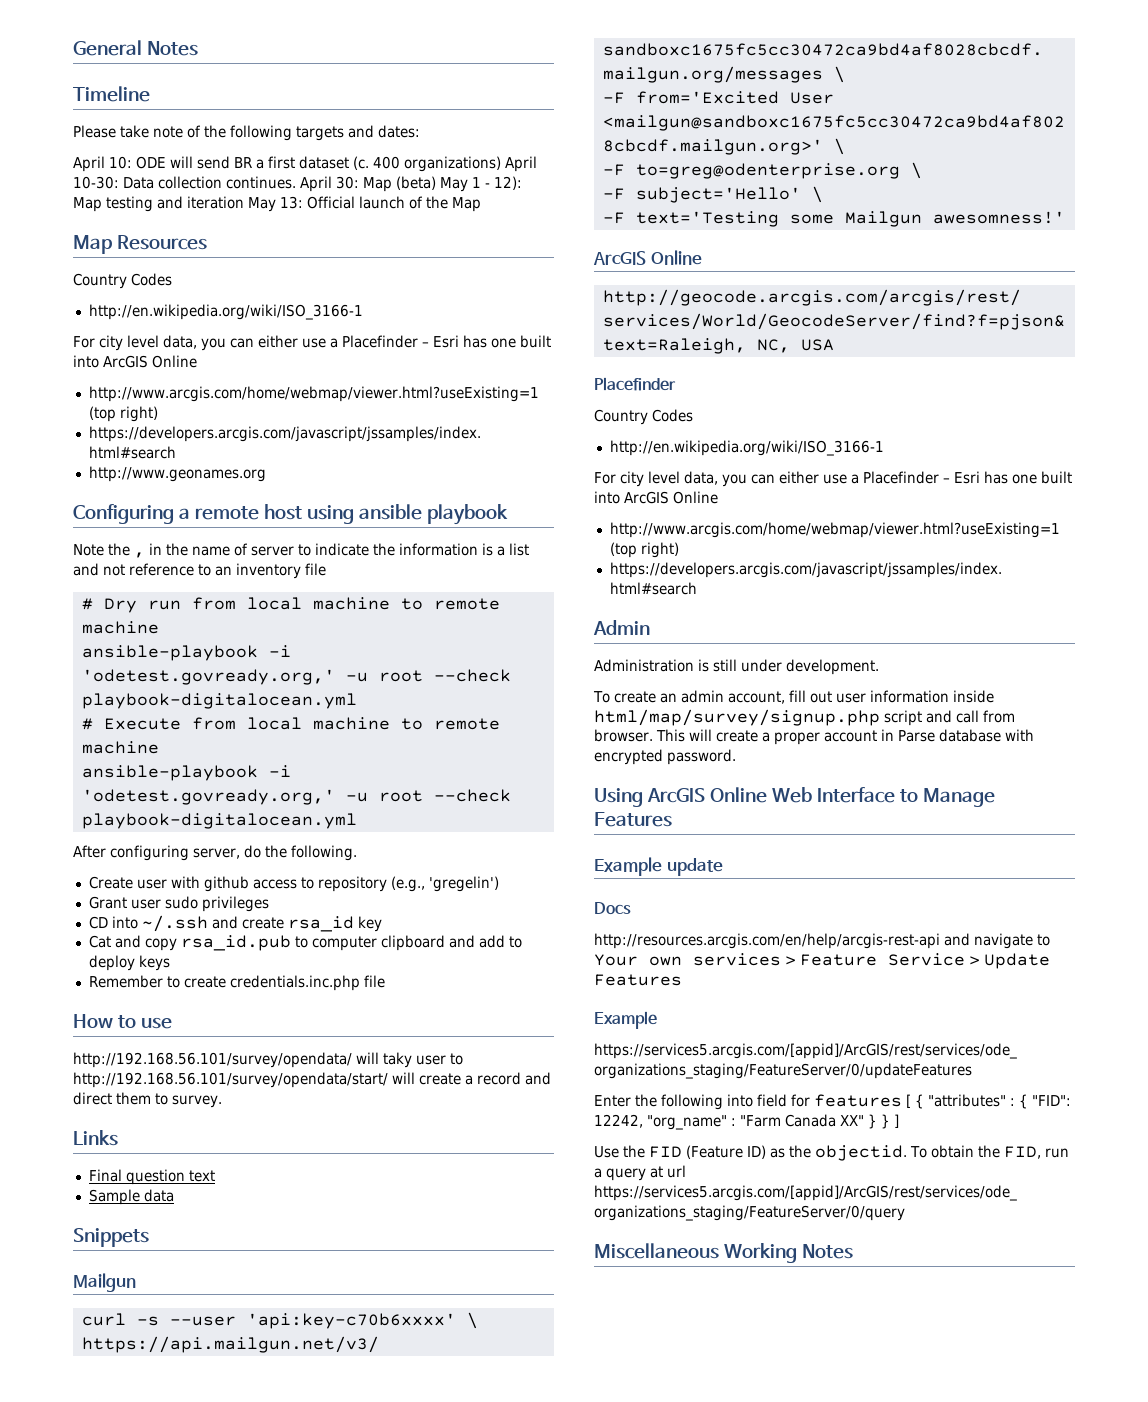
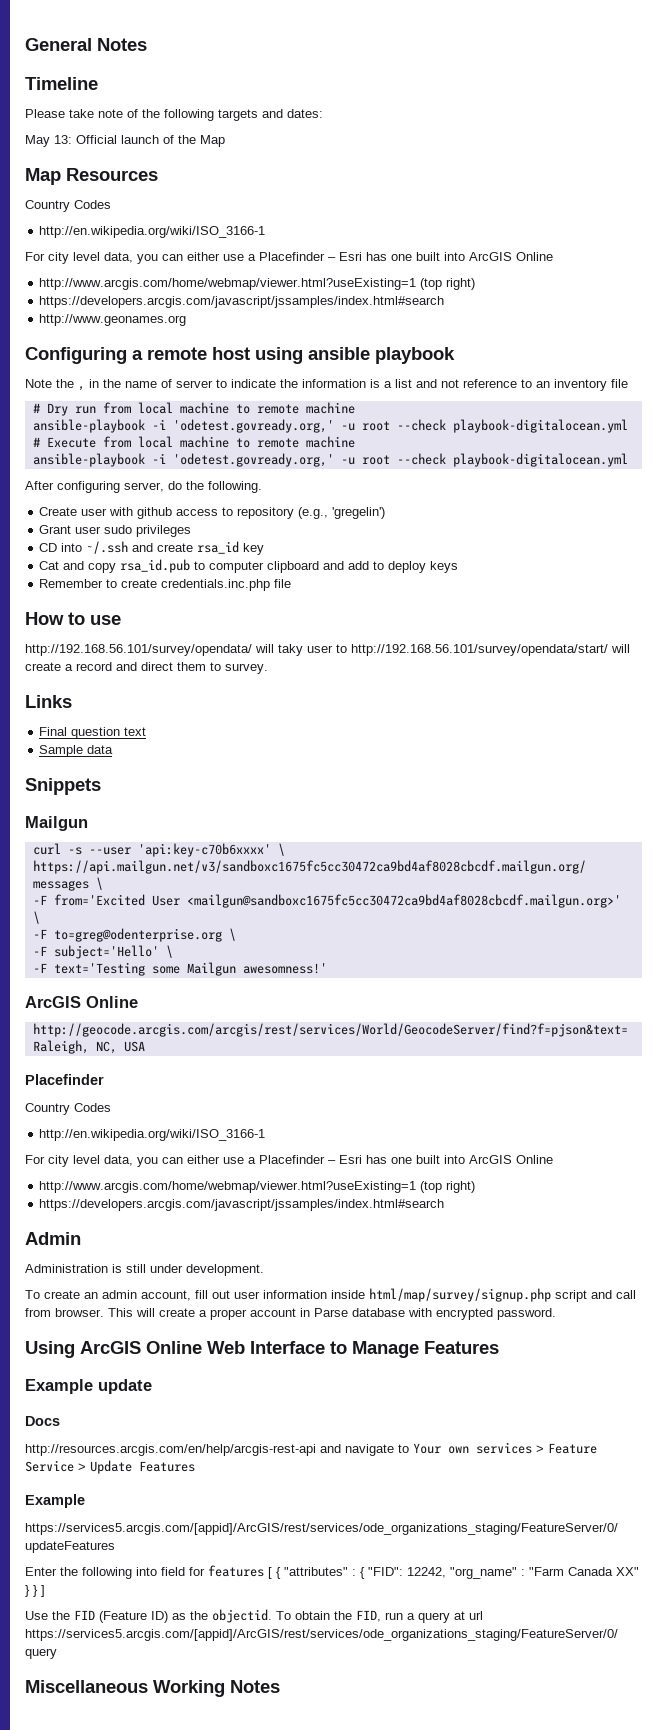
[73,156,537,172] [73,176,522,192] [73,196,244,212] April 10: ODE will send BR a first dataset (c. 400 organizations) April 10-30: Data collection continues. April 30: Map (beta) May 1 - 12): Map testing and iteration -> (323, 113) none

